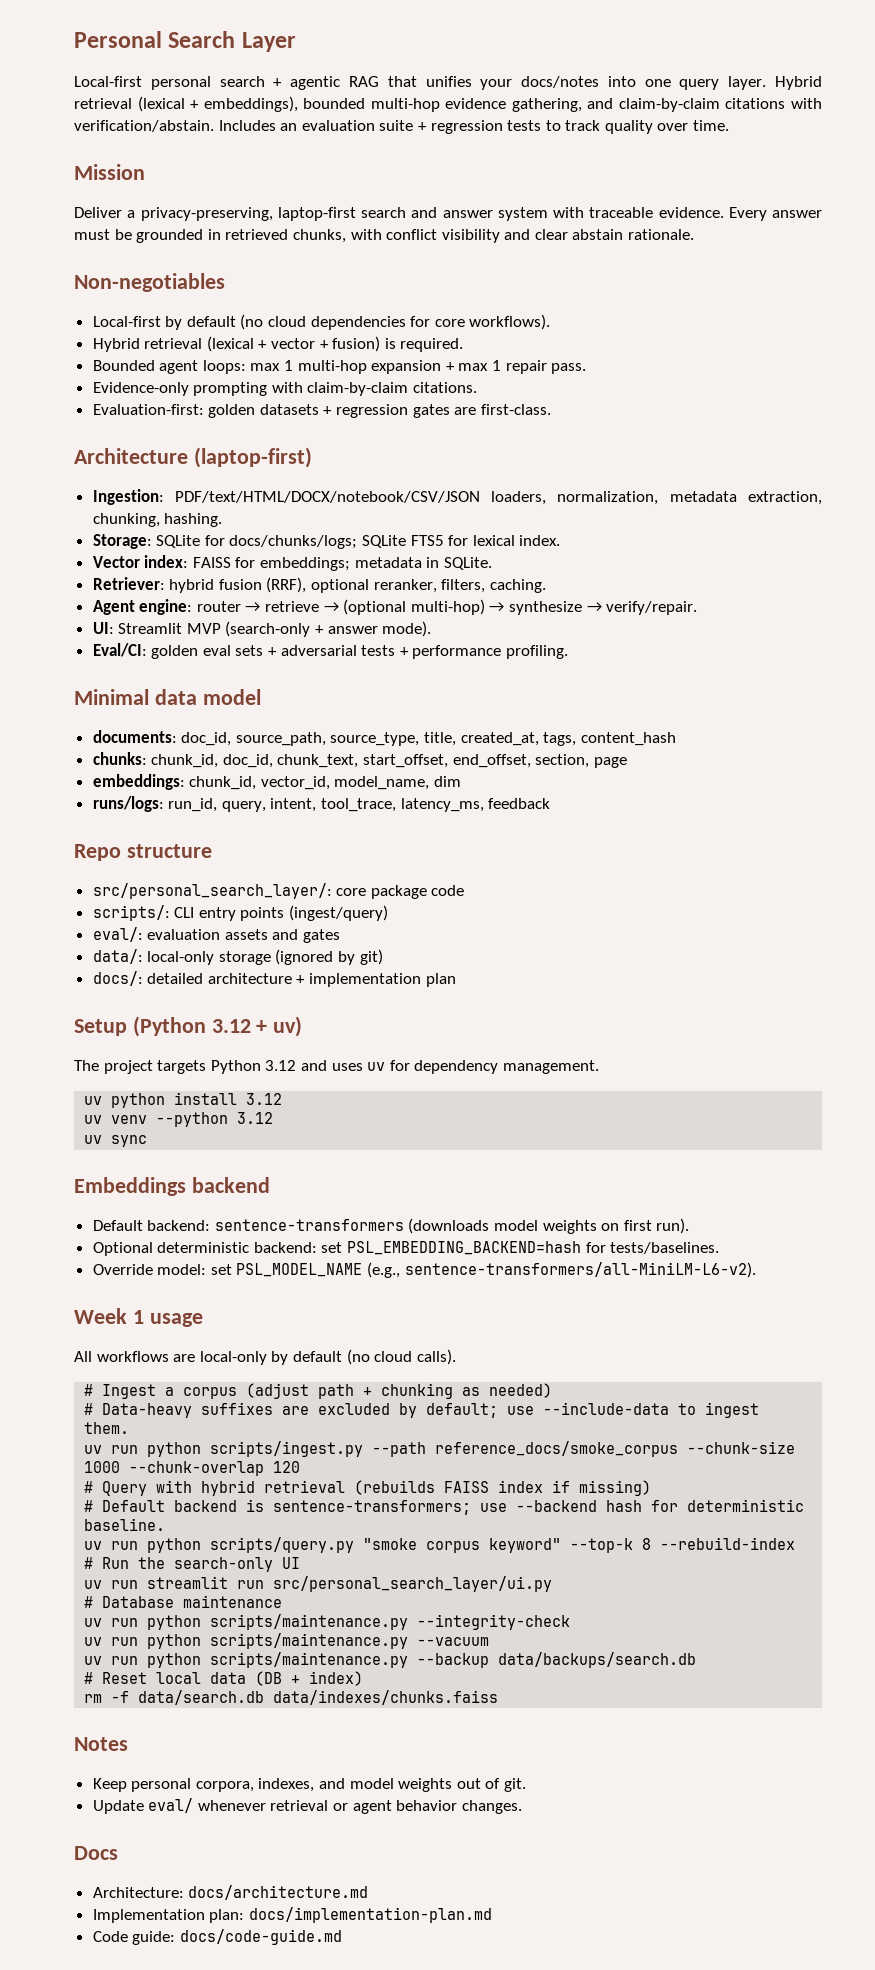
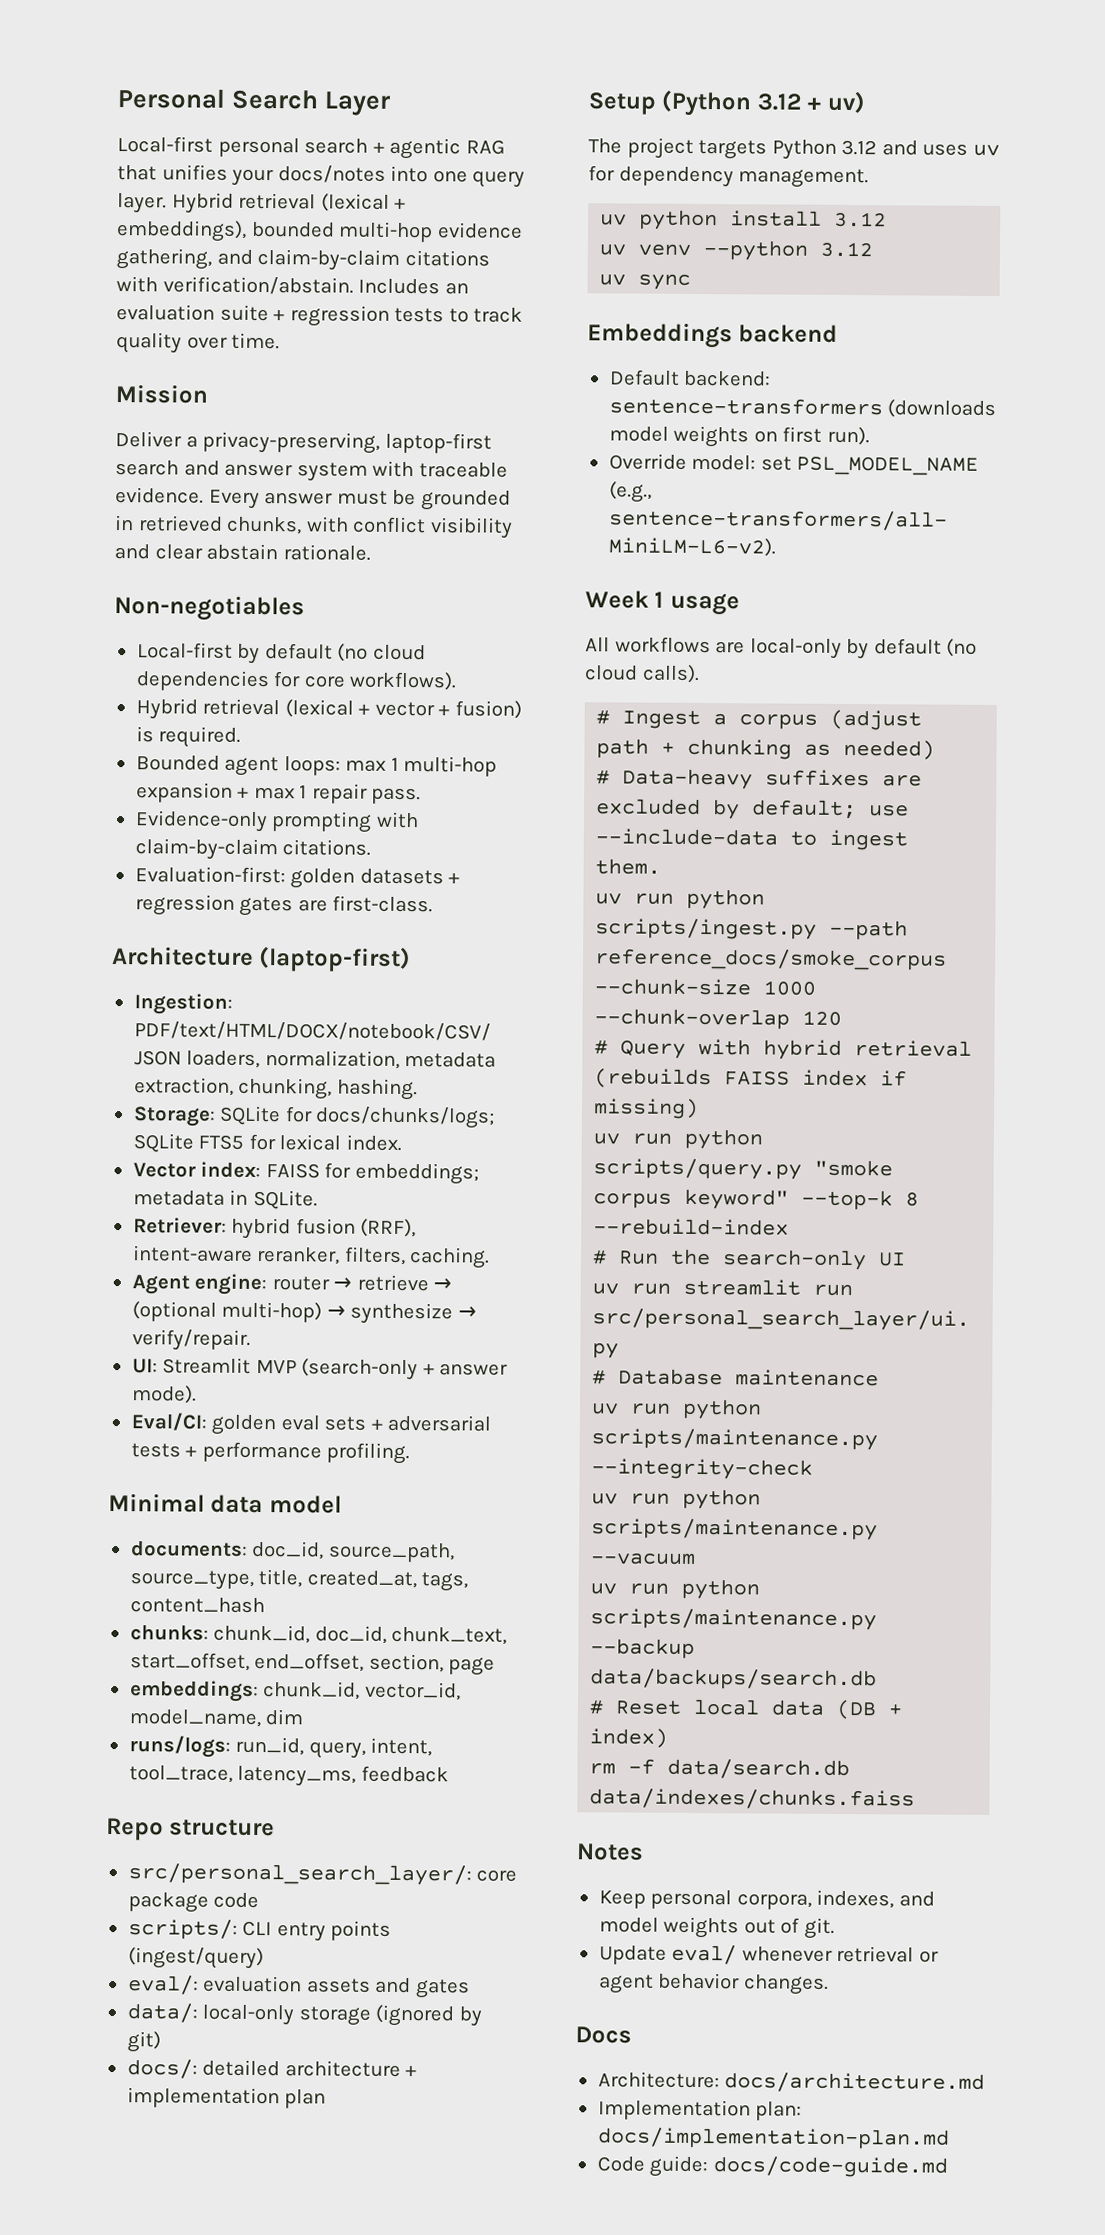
[311,579,370,593] optional -> [132,1245,253,1262] intent-aware
[92,1241,720,1256] // Optional deterministic backend: set PSL_EMBEDDING_BACKEND=hash for tests/baselines. -> (870, 436) none
[84,1499,805,1515] [84,1518,166,1531] // # Default backend is sentence-transformers; use --backend hash for deterministic baseline. -> (700, 1108) none

